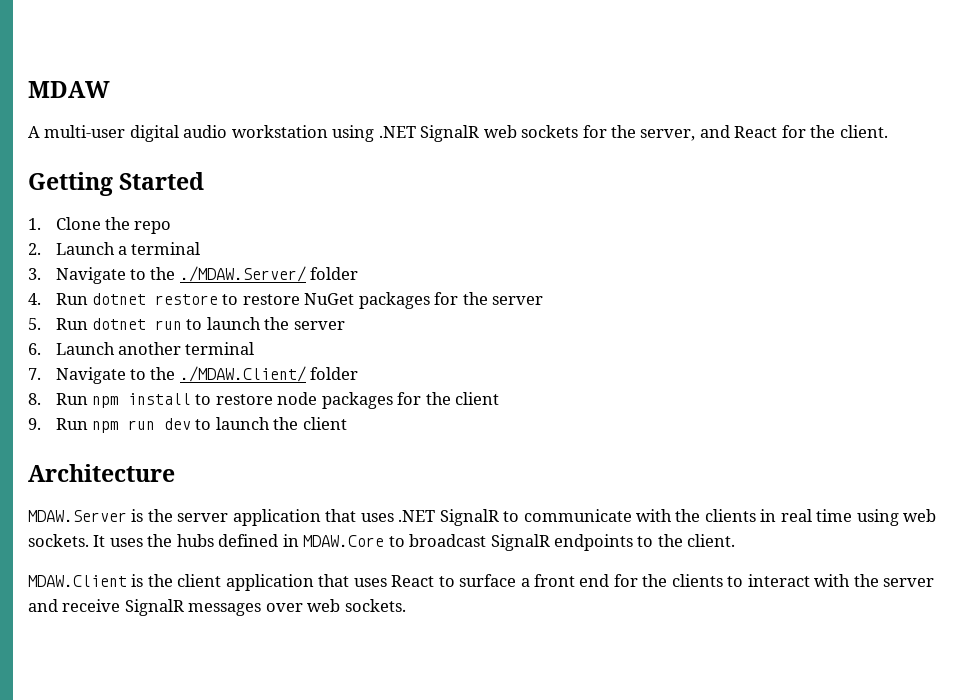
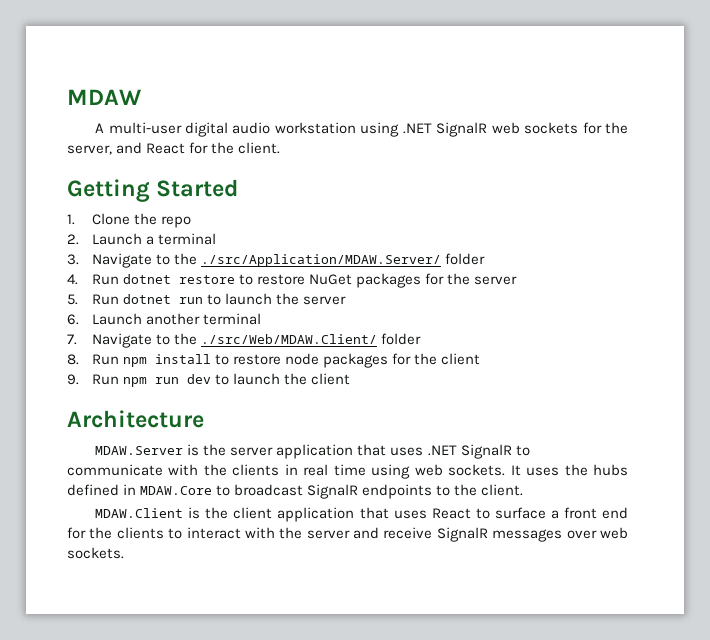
[179,266,306,282] ./MDAW.Server/ -> [201,254,442,267] ./src/Application/MDAW.Server/
[179,366,306,382] ./MDAW.Client/ -> [201,334,378,344] ./src/Web/MDAW.Client/

